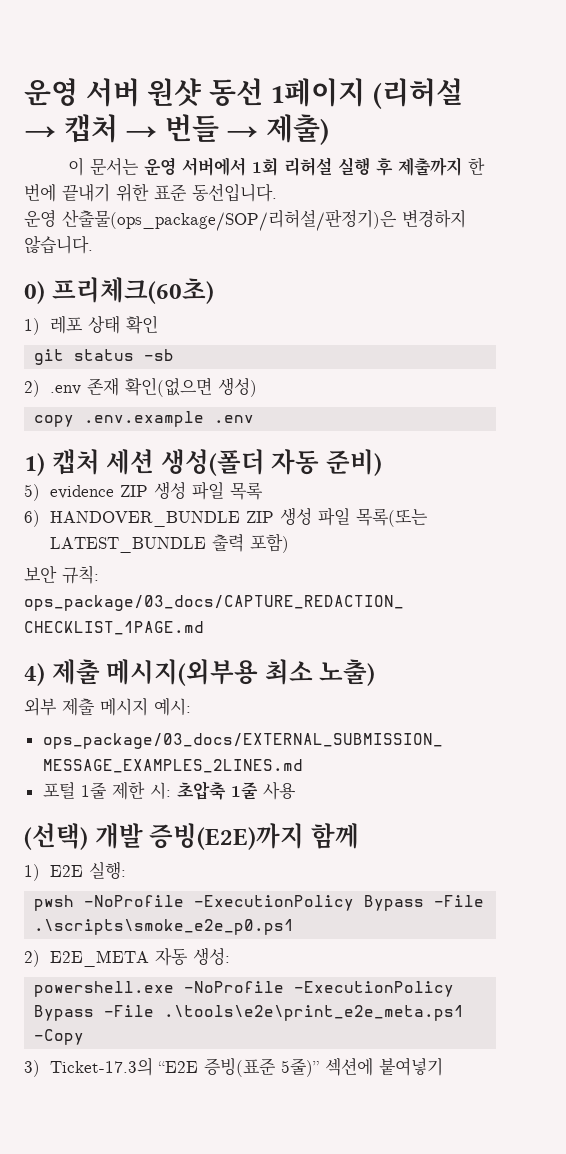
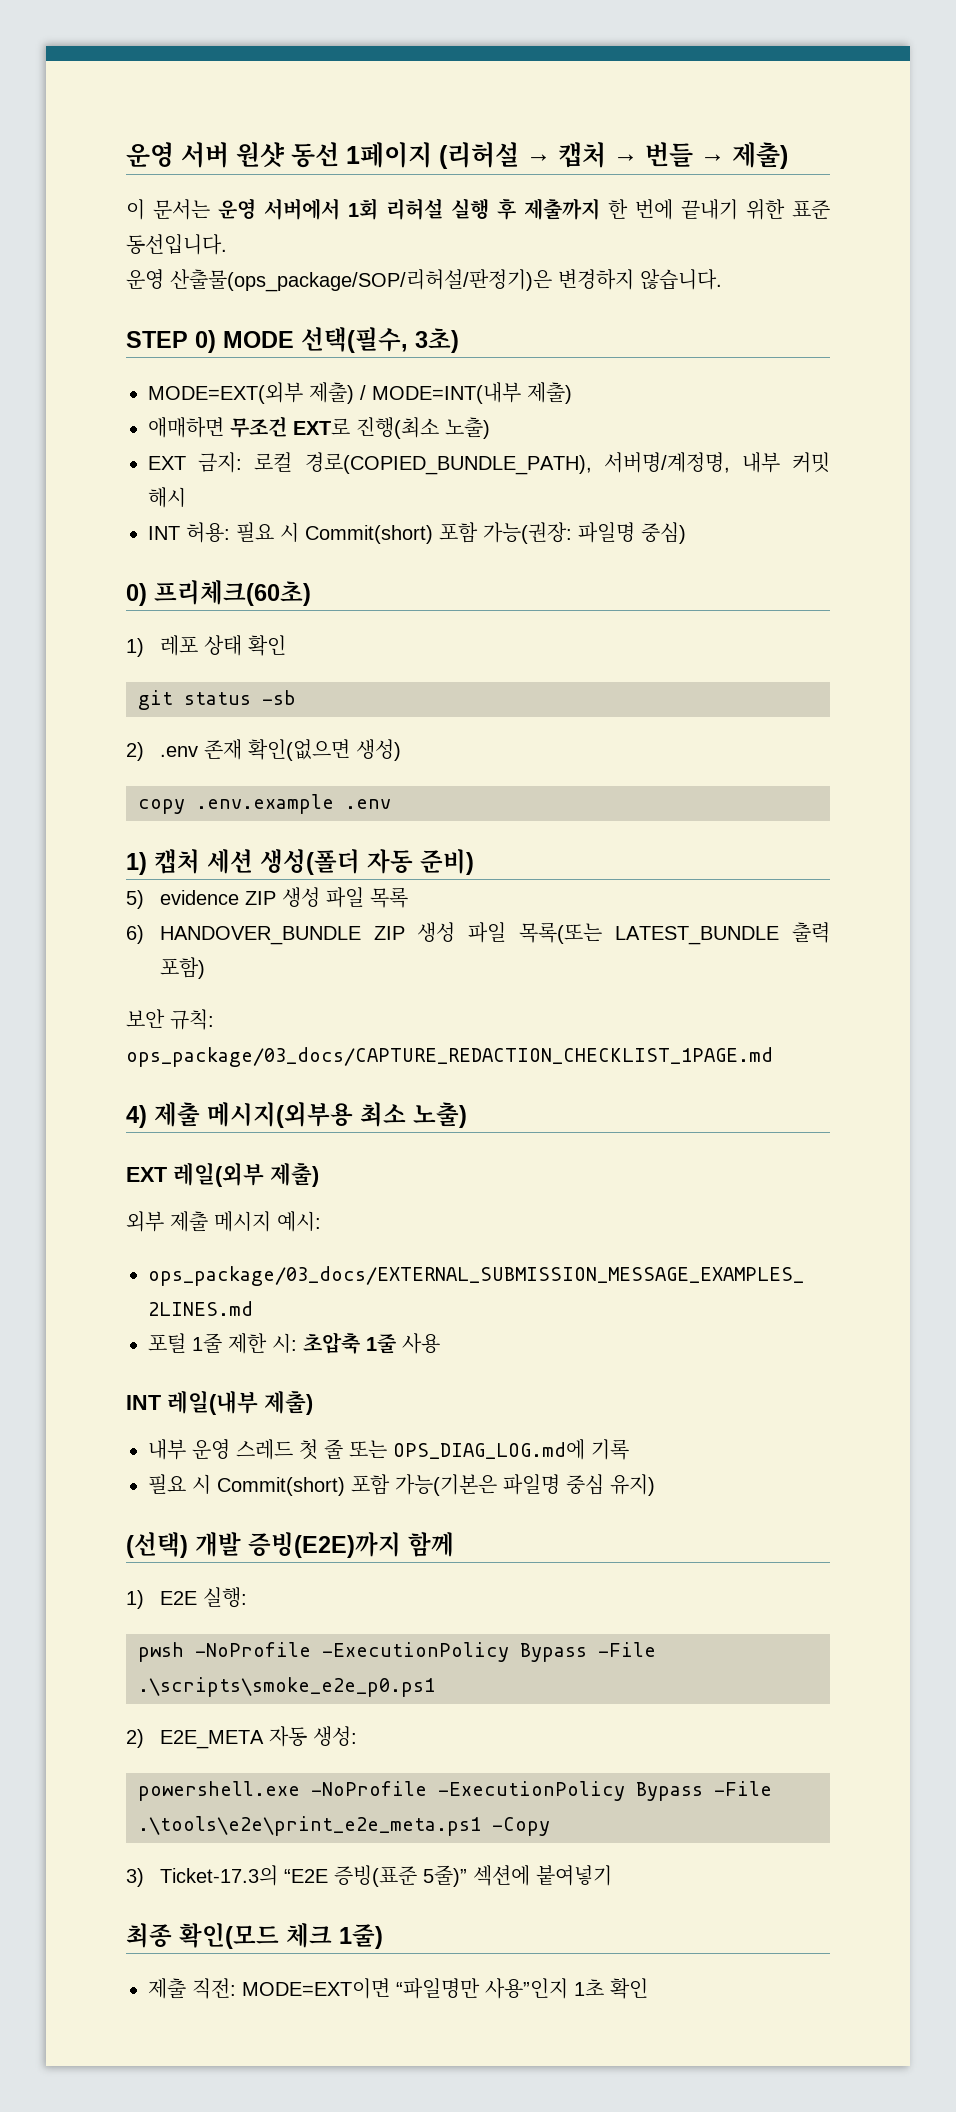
(93, 244) none -> [126,327,459,353] [148,382,572,404] [148,416,490,439] [148,452,830,475] [148,487,186,508] [148,522,686,544] // STEP 0) MODE 선택(필수, 3초) // MODE=EXT(외부 제출) / MODE=INT(내부 제출) // 애매하면 무조건 EXT로 진행(최소 노출) // EXT 금지: 로컬 경로(COPIED_BUNDLE_PATH), 서버명/계정명, 내부 커밋 해시 // INT 허용: 필요 시 Commit(short) 포함 가능(권장: 파일명 중심)
(376, 672) none -> [126,1163,319,1187] // EXT 레일(외부 제출)
(296, 790) none -> [126,1391,313,1415] [148,1439,629,1460] [148,1474,655,1496] // INT 레일(내부 제출) // 내부 운영 스레드 첫 줄 또는 OPS_DIAG_LOG.md에 기록 // 필요 시 Commit(short) 포함 가능(기본은 파일명 중심 유지)
(443, 1066) none -> [126,1923,383,1949] [148,1978,648,1999] // 최종 확인(모드 체크 1줄) // 제출 직전: MODE=EXT이면 “파일명만 사용”인지 1초 확인

